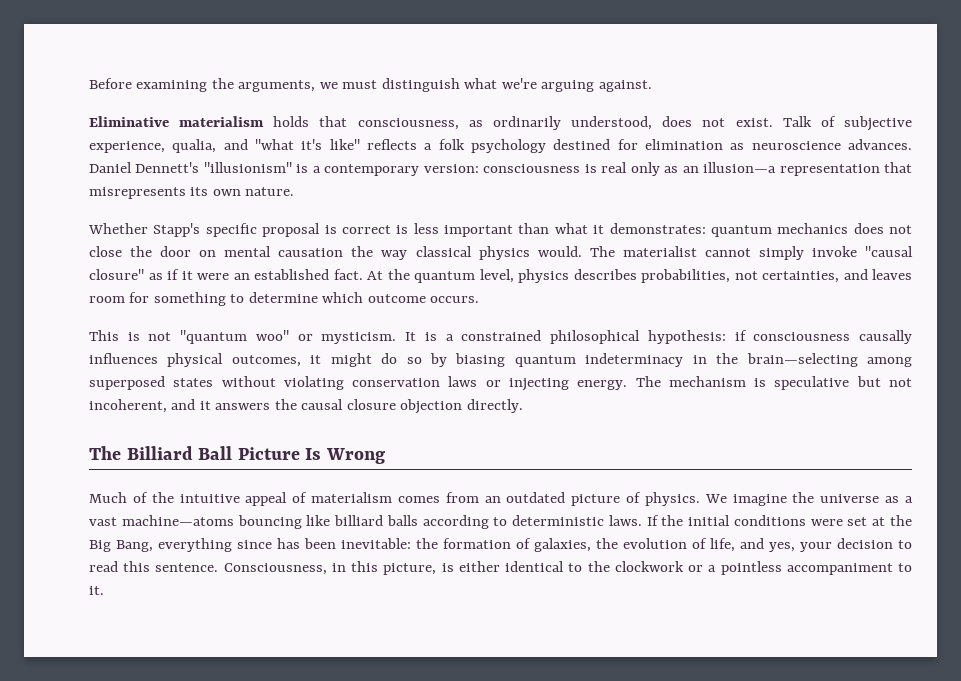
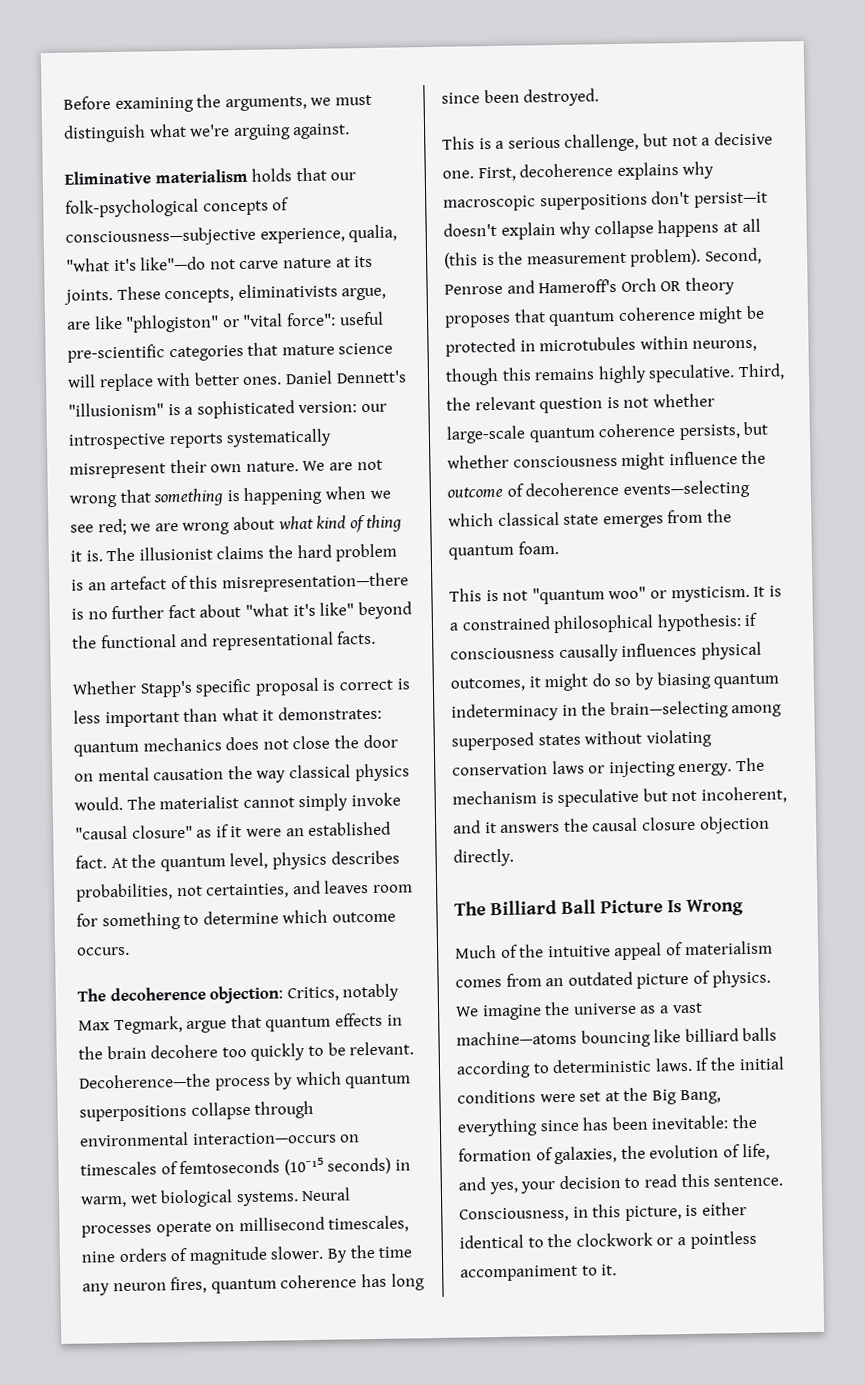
[357,116,913,131] consciousness, as ordinarily understood, does not exist. Talk of subjective -> [330,172,357,181] [65,197,290,218] [65,226,256,247] our folk-psychological concepts of consciousness—subjective
[223,139,913,153] and "what it's like" reflects a folk psychology destined for elimination as neuroscience advances. -> [66,255,374,272] [63,283,387,305] [67,311,384,333] [67,342,394,363] [67,372,283,392] "what it's like"—do not carve nature at its joints. These concepts, eliminativists argue, are like "phlogiston" or "vital force": useful pre-scientific categories that mature science will replace with better ones.
[324,162,913,176] [89,187,295,199] contemporary version: consciousness is real only as an illusion—a representation that misrepresents its own nature. -> [196,400,387,419] [68,428,333,450] [69,459,383,479] [69,486,391,508] [70,514,403,536] [70,543,398,562] [71,572,409,593] [71,601,412,620] [72,630,377,651] sophisticated version: our introspective reports systematically misrepresent their own nature. We are not wrong that something is happening when we see red; we are wrong about what kind of thing it is. The illusionist claims the hard problem is an artefact of this misrepresentation—there is no further fact about "what it's like" beyond the functional and representational facts.
(480, 299) none -> [77,983,400,1004] [78,1012,403,1035] [78,1041,415,1061] [79,1071,412,1091] [79,1100,315,1122] [79,1131,361,1147] [80,1157,411,1176] [80,1187,352,1208] [81,1215,410,1238] [81,1244,413,1265] [82,1273,425,1296] [441,88,600,107] [442,131,773,152] [442,161,715,182] [443,190,768,212] [443,218,761,240] [444,247,762,269] [444,277,735,295] [445,305,765,328] [445,335,758,357] [445,363,785,386] [446,393,715,414] [446,421,769,444] [447,450,767,470] [447,479,750,499] [448,509,732,529] [448,540,559,560] // The decoherence objection: Critics, notably Max Tegmark, argue that quantum effects in the brain decohere too quickly to be relevant. Decoherence—the process by which quantum superpositions collapse through environmental interaction—occurs on timescales of femtoseconds (10⁻¹⁵ seconds) in warm, wet biological systems. Neural processes operate on millisecond timescales, nine orders of magnitude slower. By the time any neuron fires, quantum coherence has long since been destroyed. // This is a serious challenge, but not a decisive one. First, decoherence explains why macroscopic superpositions don't persist—it doesn't explain why collapse happens at all (this is the measurement problem). Second, Penrose and Hameroff's Orch OR theory proposes that quantum coherence might be protected in microtubules within neurons, though this remains highly speculative. Third, the relevant question is not whether large-scale quantum coherence persists, but whether consciousness might influence the outcome of decoherence events—selecting which classical state emerges from the quantum foam.

